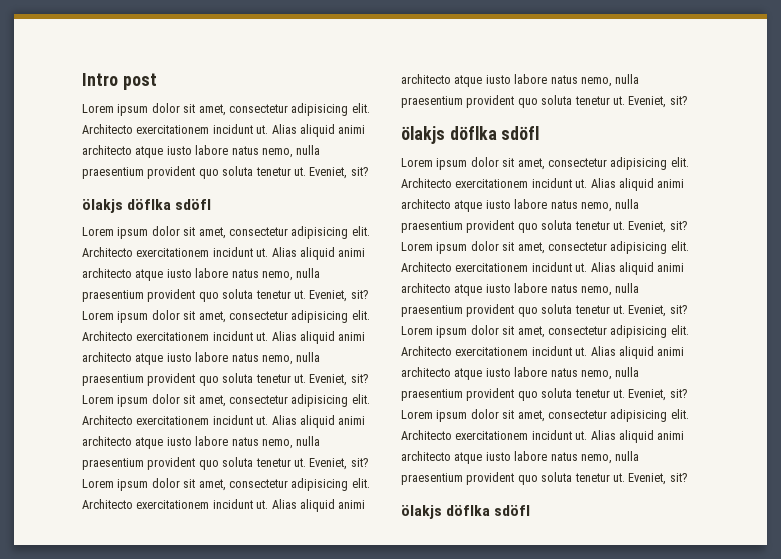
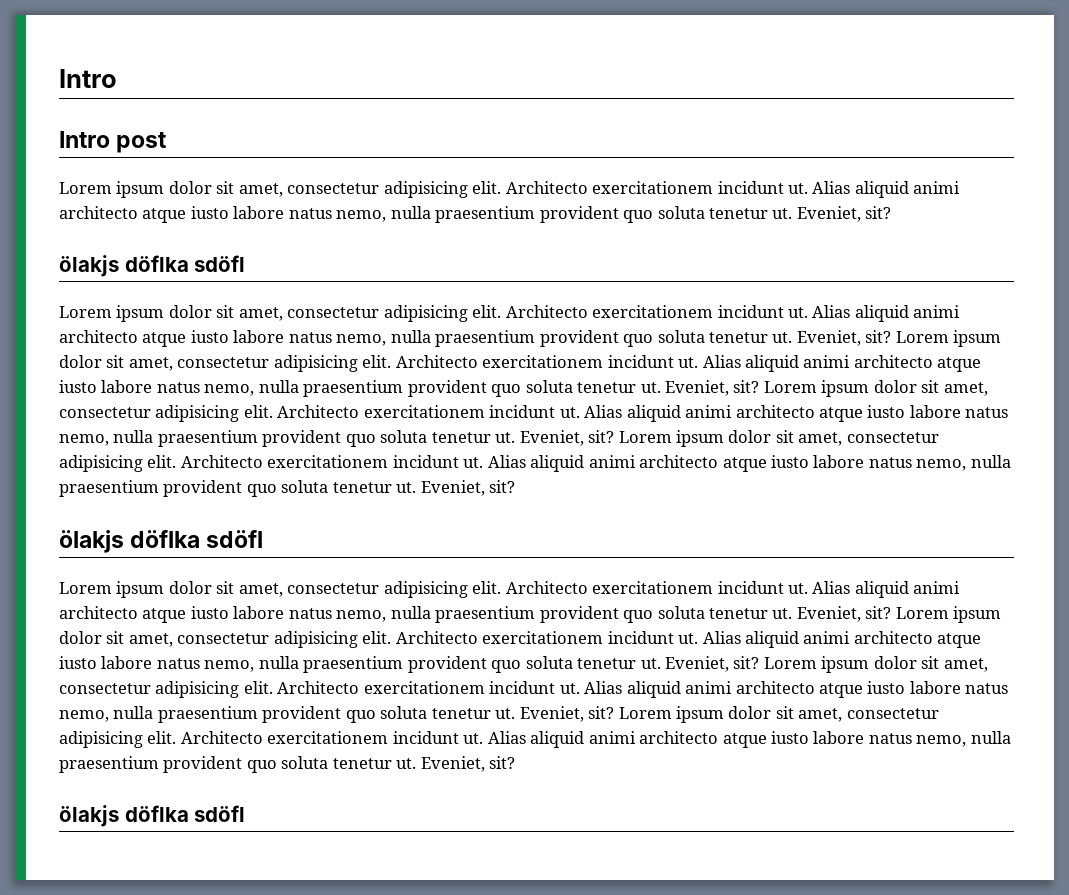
[82,73,118,86] Intro -> [59,69,117,88] [59,131,110,148] Intro // Intro

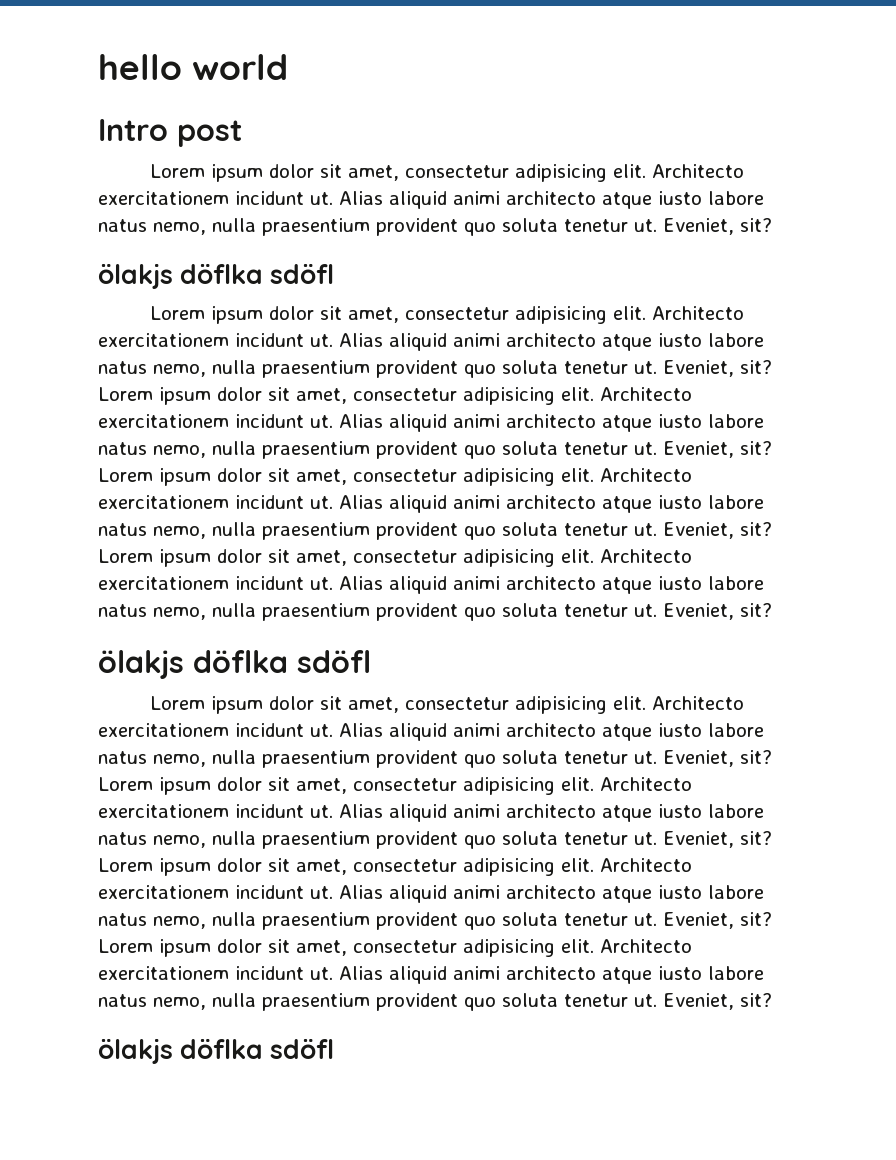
[59,69,117,88] Intro -> [98,54,288,80] hello world

